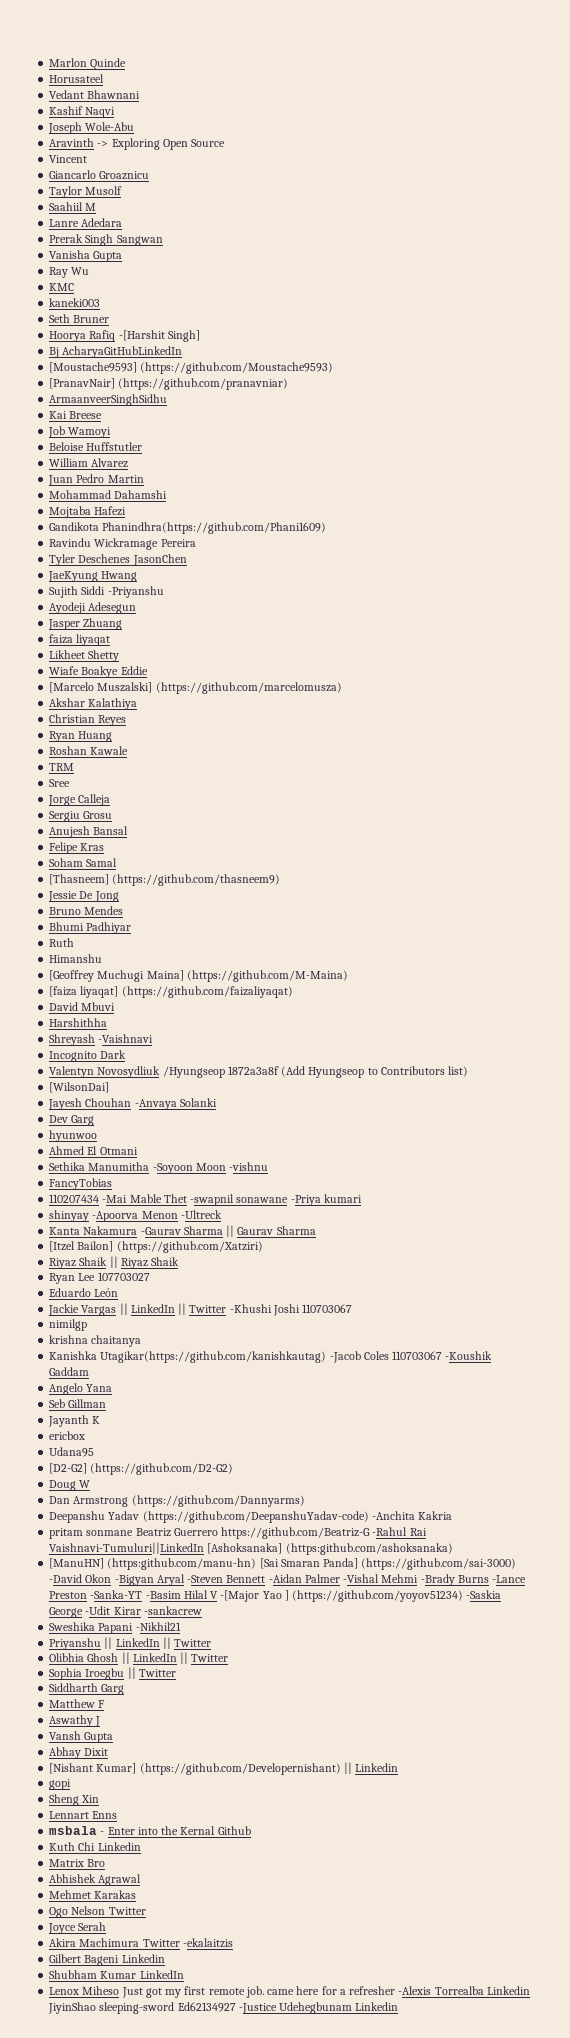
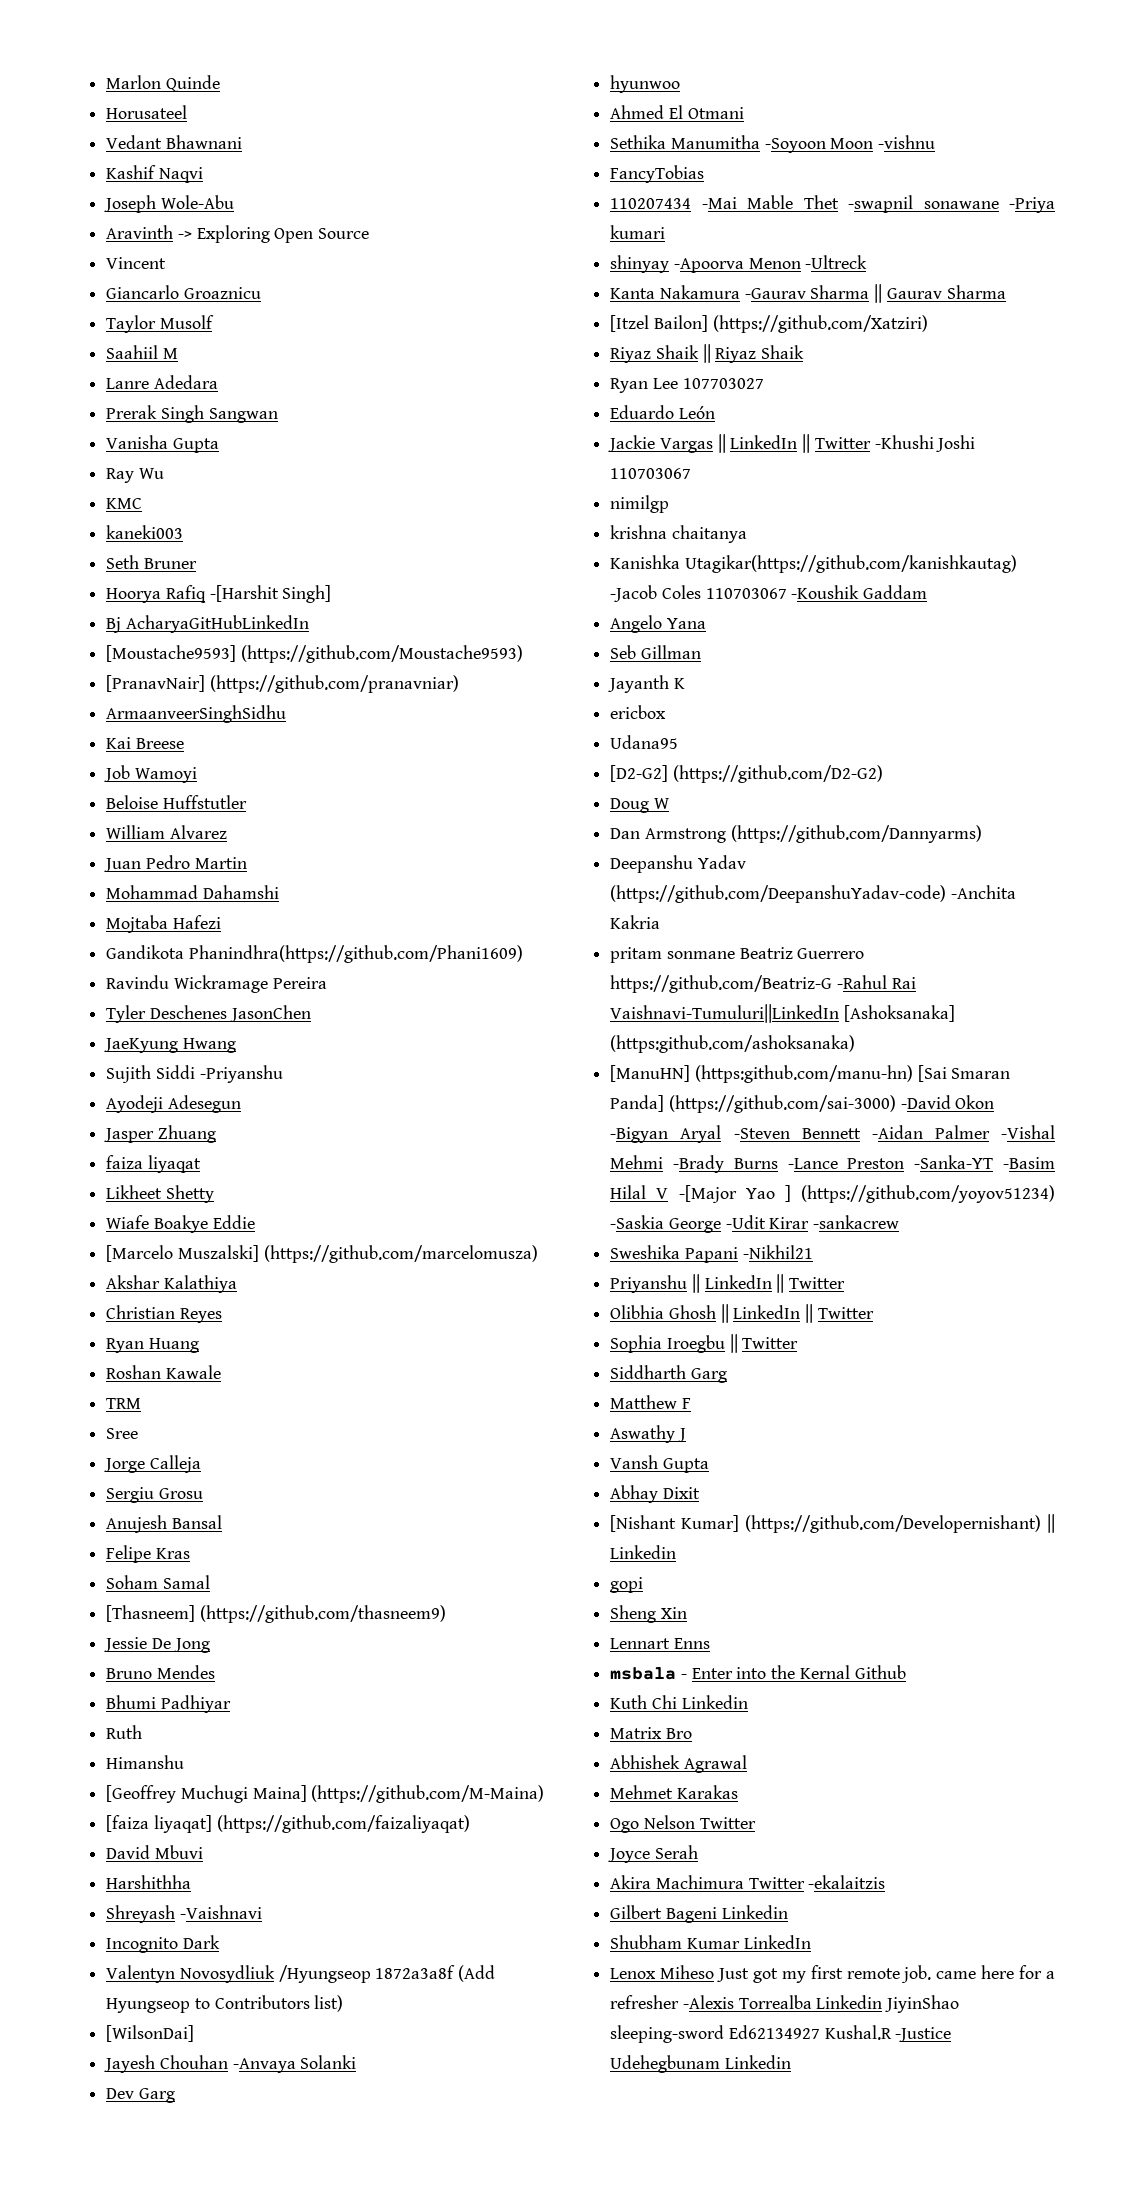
(236, 2007) none -> [824,2025,892,2040] Kushal.R

